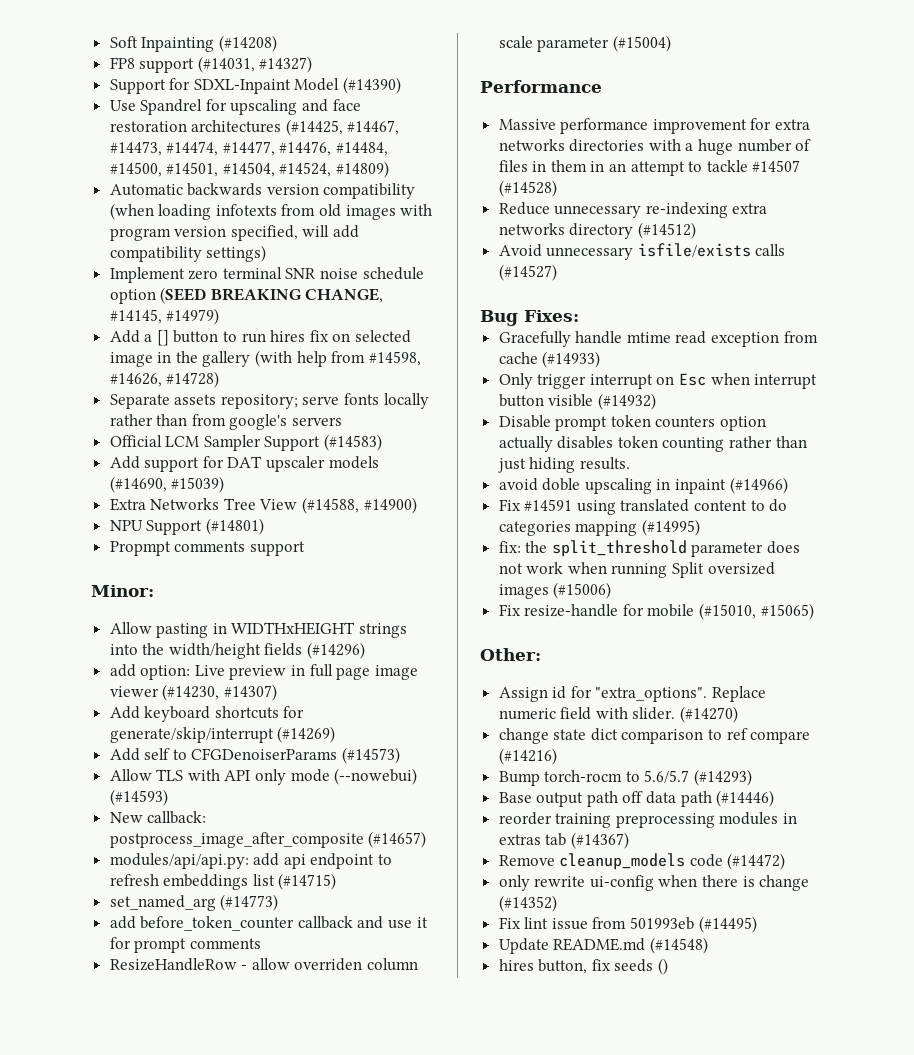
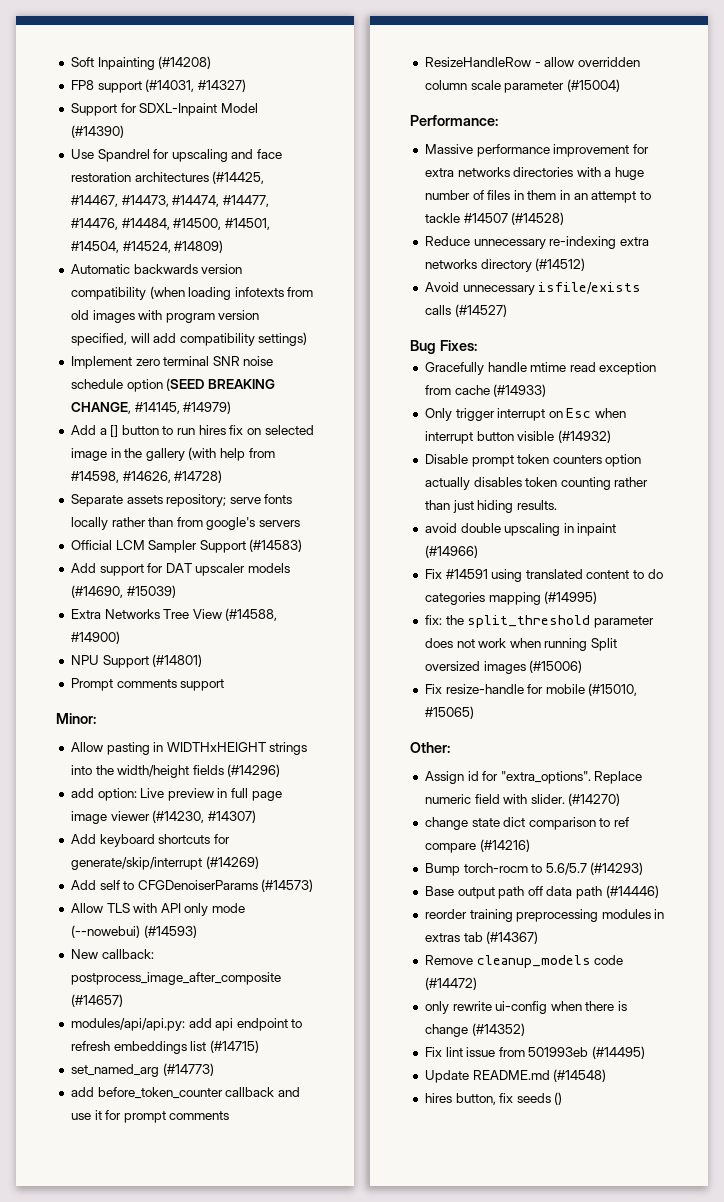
[109,541,171,556] Propmpt -> [70,678,113,691] Prompt
[294,958,363,971] overriden -> [577,57,640,67] overridden
[480,80,602,93] Performance -> [410,115,498,126] Performance:
[542,478,581,491] doble -> [460,523,501,533] double

